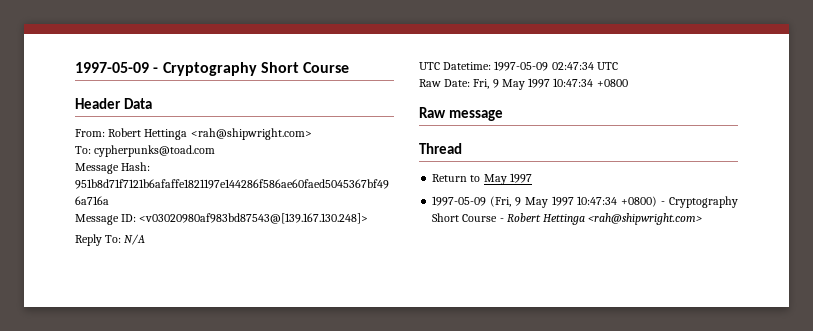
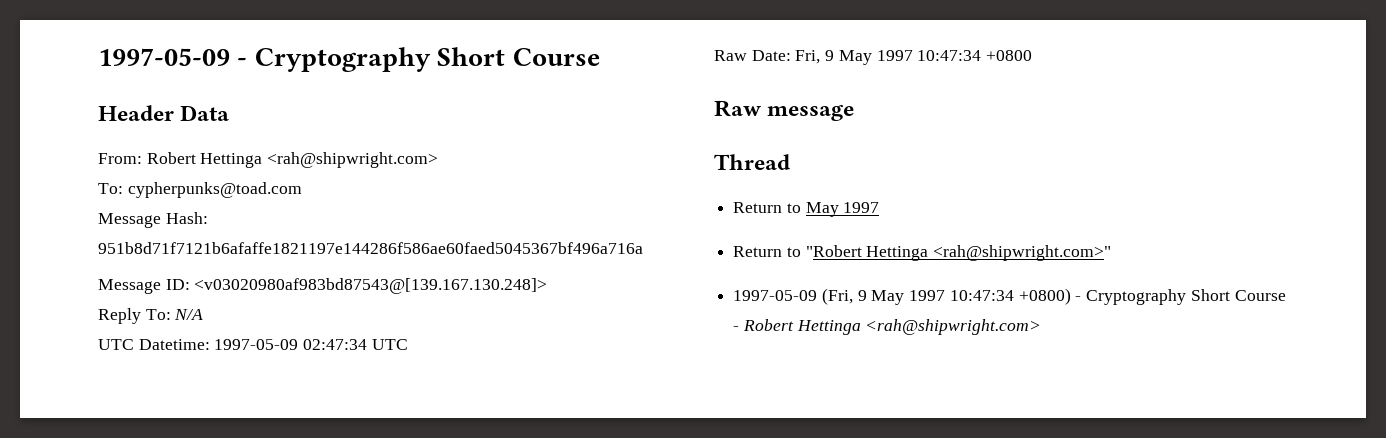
(532, 178) none -> [733,245,1112,261] // Return to "Robert Hettinga <rah@shipwright.com>"

